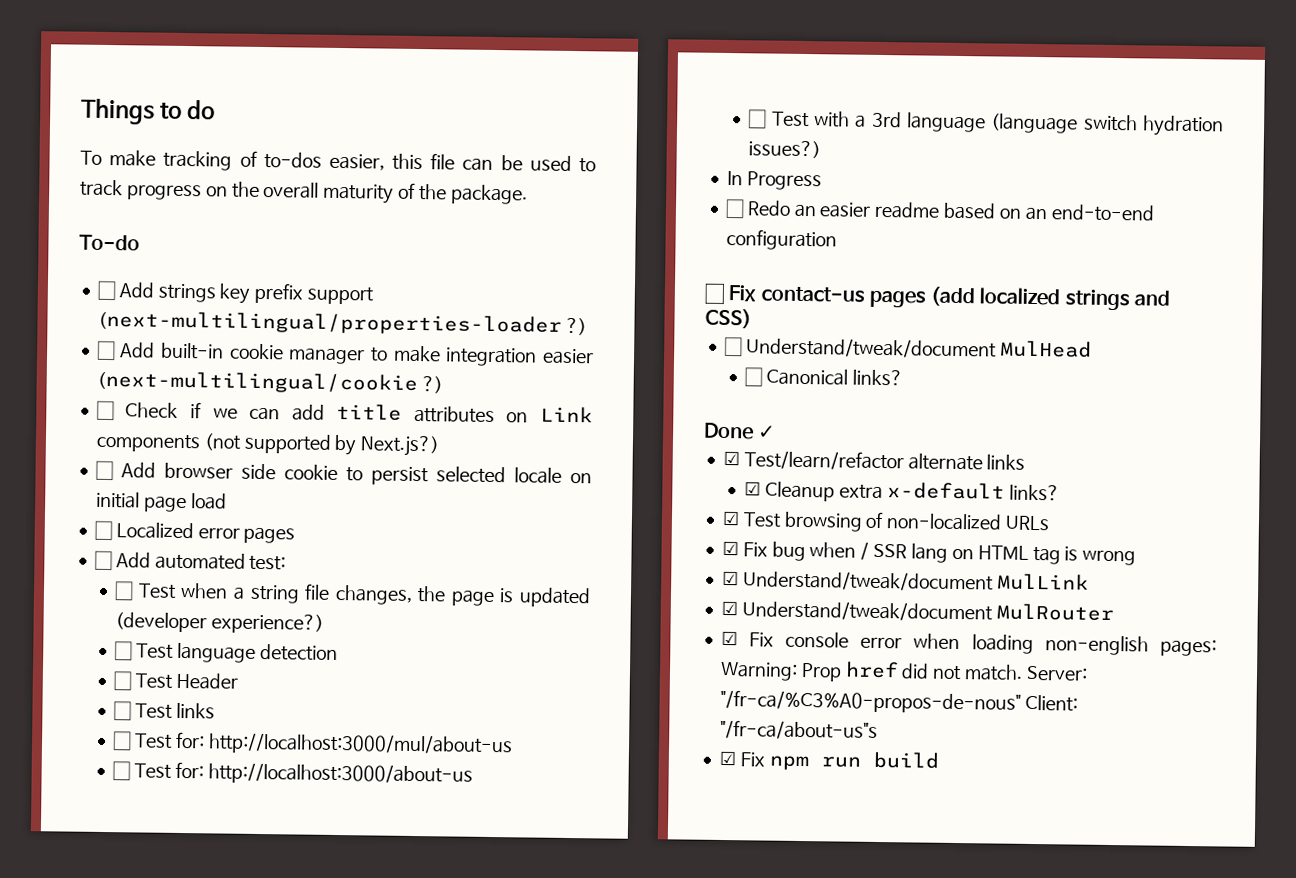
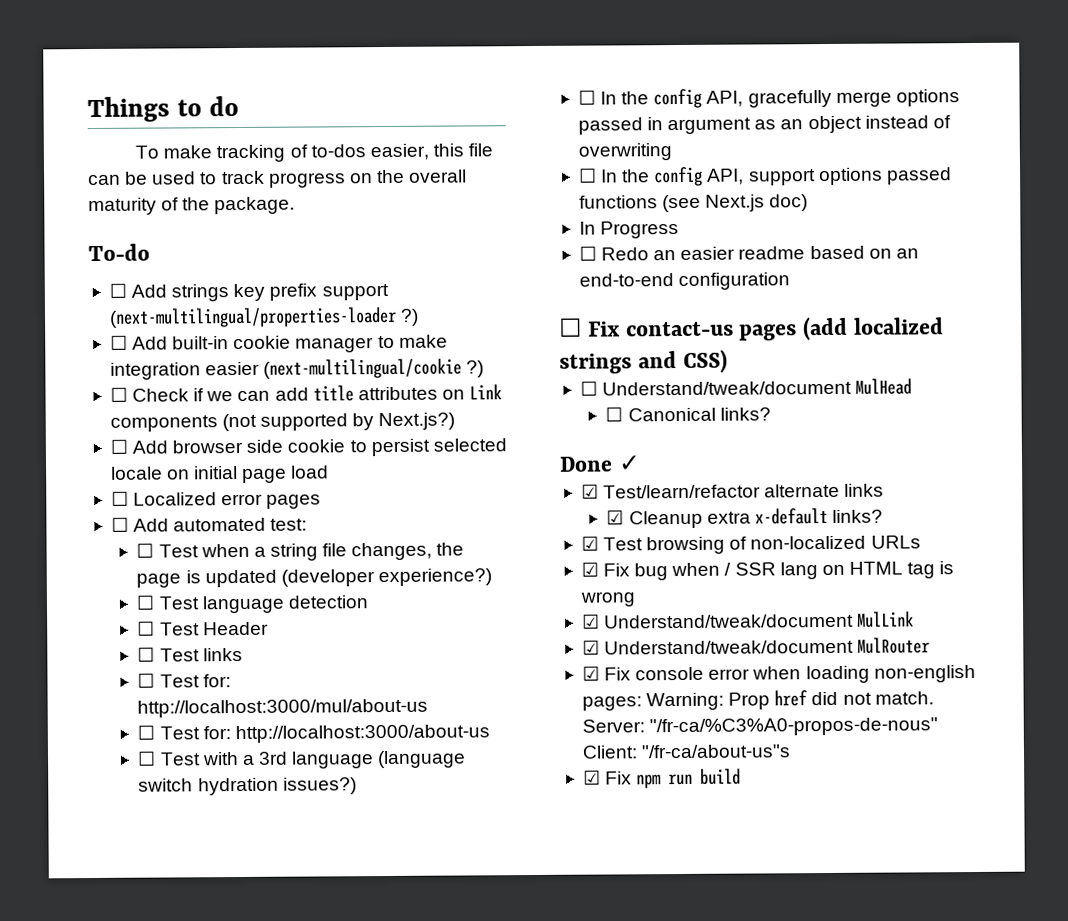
(822, 149) none -> [577,88,960,109] [577,115,951,135] [577,143,672,161] [578,166,952,187] [578,194,809,213] // ☐ In the config API, gracefully merge options passed in argument as an object instead of overwriting // ☐ In the config API, support options passed functions (see Next.js doc)

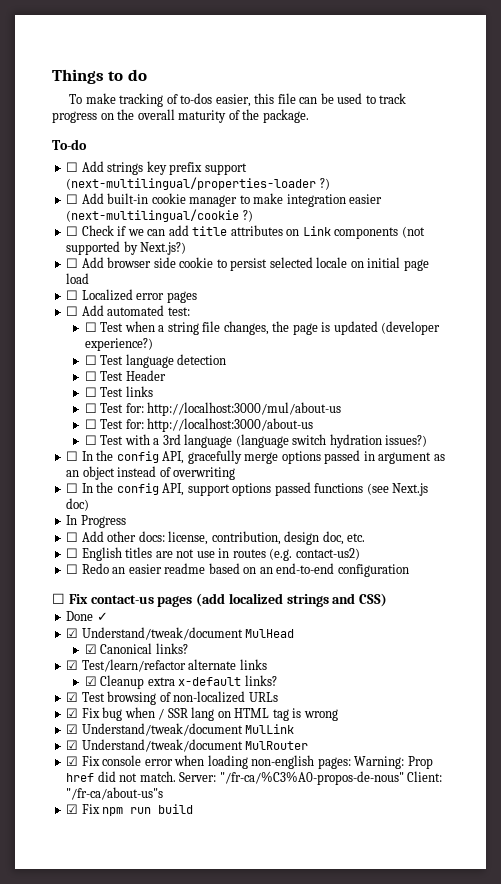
(680, 230) none -> [66,531,366,545] [66,547,360,561] // ☐ Add other docs: license, contribution, design doc, etc. // ☐ English titles are not use in routes (e.g. contact-us2)
[579,381,598,396] ☐ -> [66,611,108,621] [66,628,79,638] Done ✓ // ☑
[605,407,624,422] ☐ -> [84,644,97,654] ☑
[559,455,641,472] // Done ✓ -> (188, 648) none

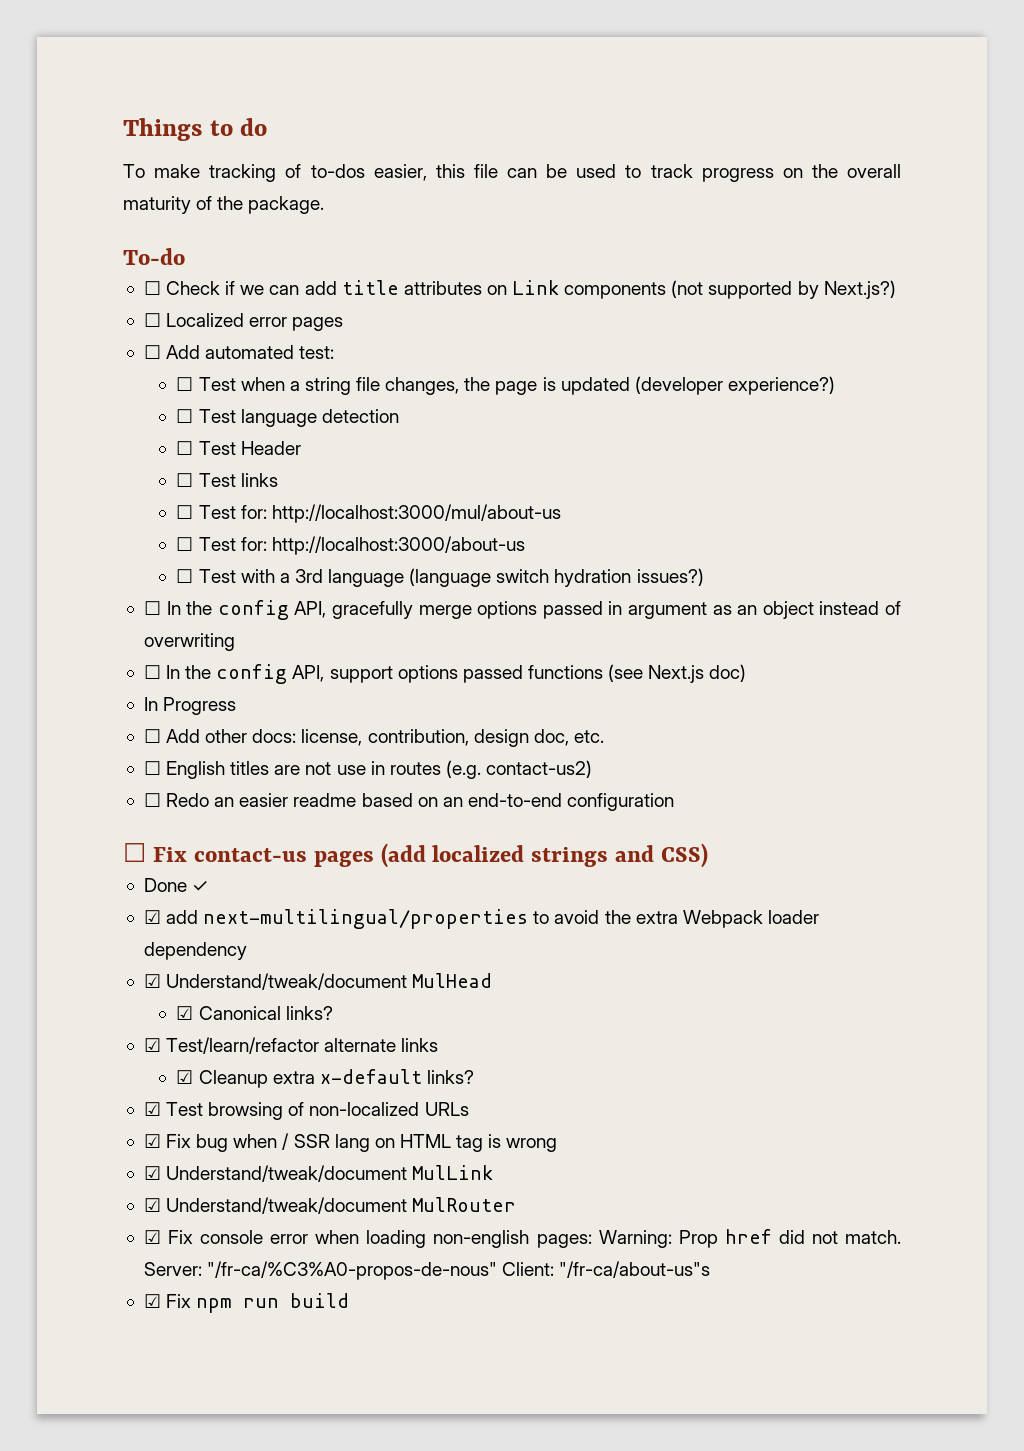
[66,161,247,175] [66,177,330,190] [66,193,383,207] [66,209,253,222] // ☐ Add strings key prefix support (next-multilingual/properties-loader ?) // ☐ Add built-in cookie manager to make integration easier (next-multilingual/cookie ?) -> (185, 256) none
[66,257,429,271] [66,273,90,284] // ☐ Add browser side cookie to persist selected locale on initial page load -> (896, 289) none
(108, 616) none -> [143,909,819,929] [143,942,247,960] // ☑ add next-multilingual/properties to avoid the extra Webpack loader dependency

